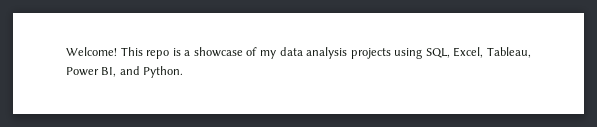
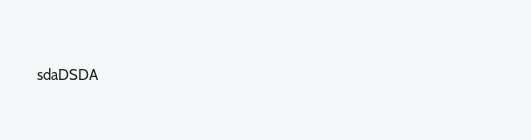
[66,47,531,59] [66,66,184,78] Welcome! This repo is a showcase of my data analysis projects using SQL, Excel, Tableau, Power BI, and Python. -> [37,68,99,80] sdaDSDA

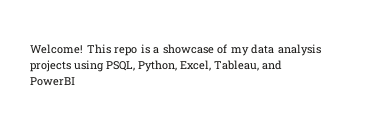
[37,68,99,80] sdaDSDA -> [30,44,321,56] [30,60,282,72] [30,77,75,86] Welcome! This repo is a showcase of my data analysis projects using PSQL, Python, Excel, Tableau, and PowerBI

